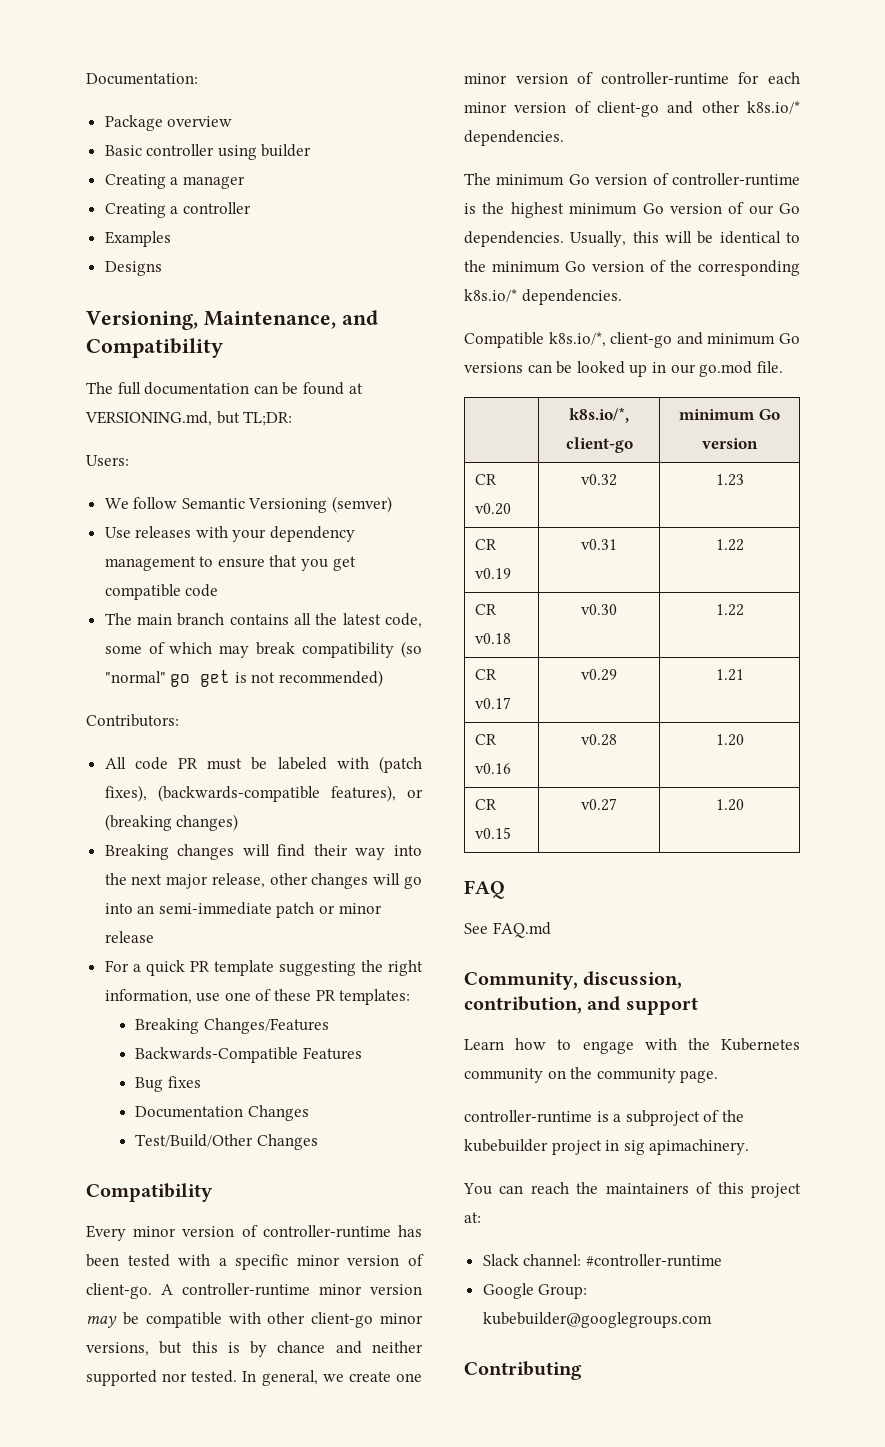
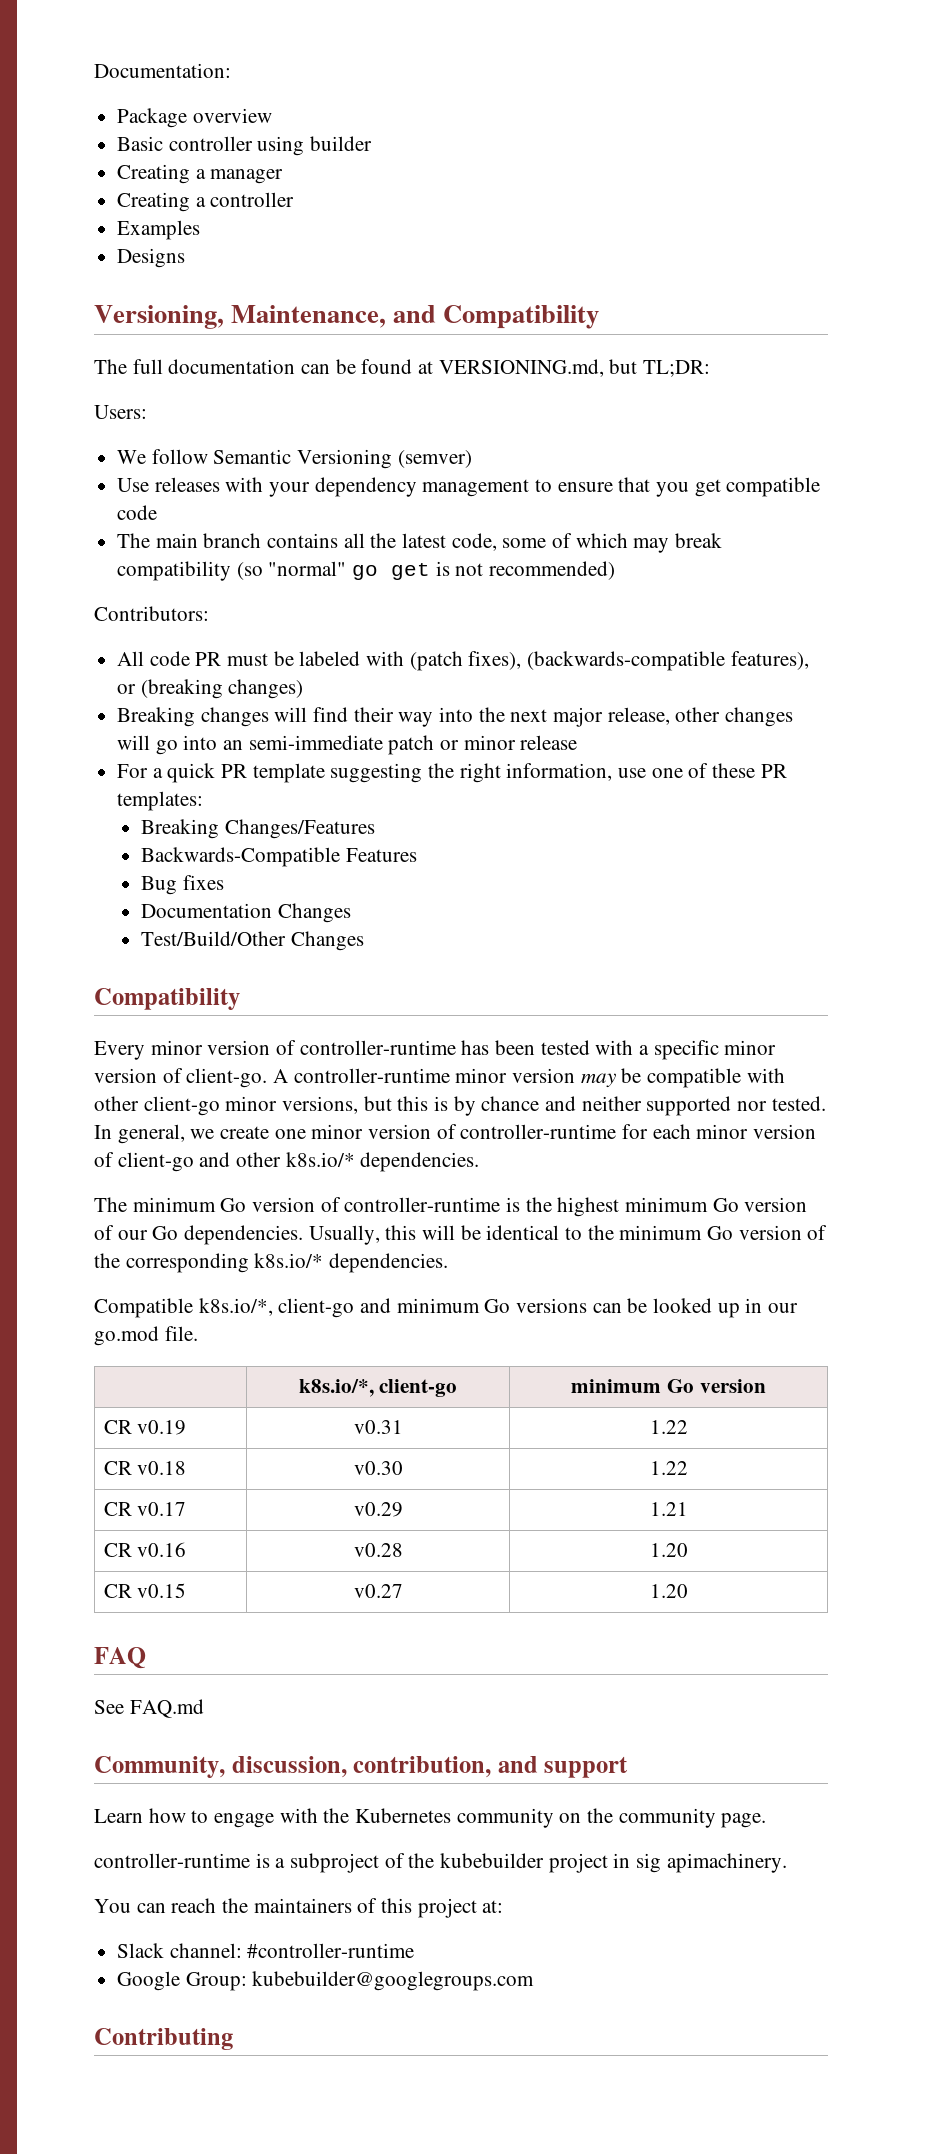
[475,474,498,485] [475,503,512,515] [581,474,617,486] [715,474,744,486] // CR v0.20 | v0.32 | 1.23 -> (766, 1386) none

